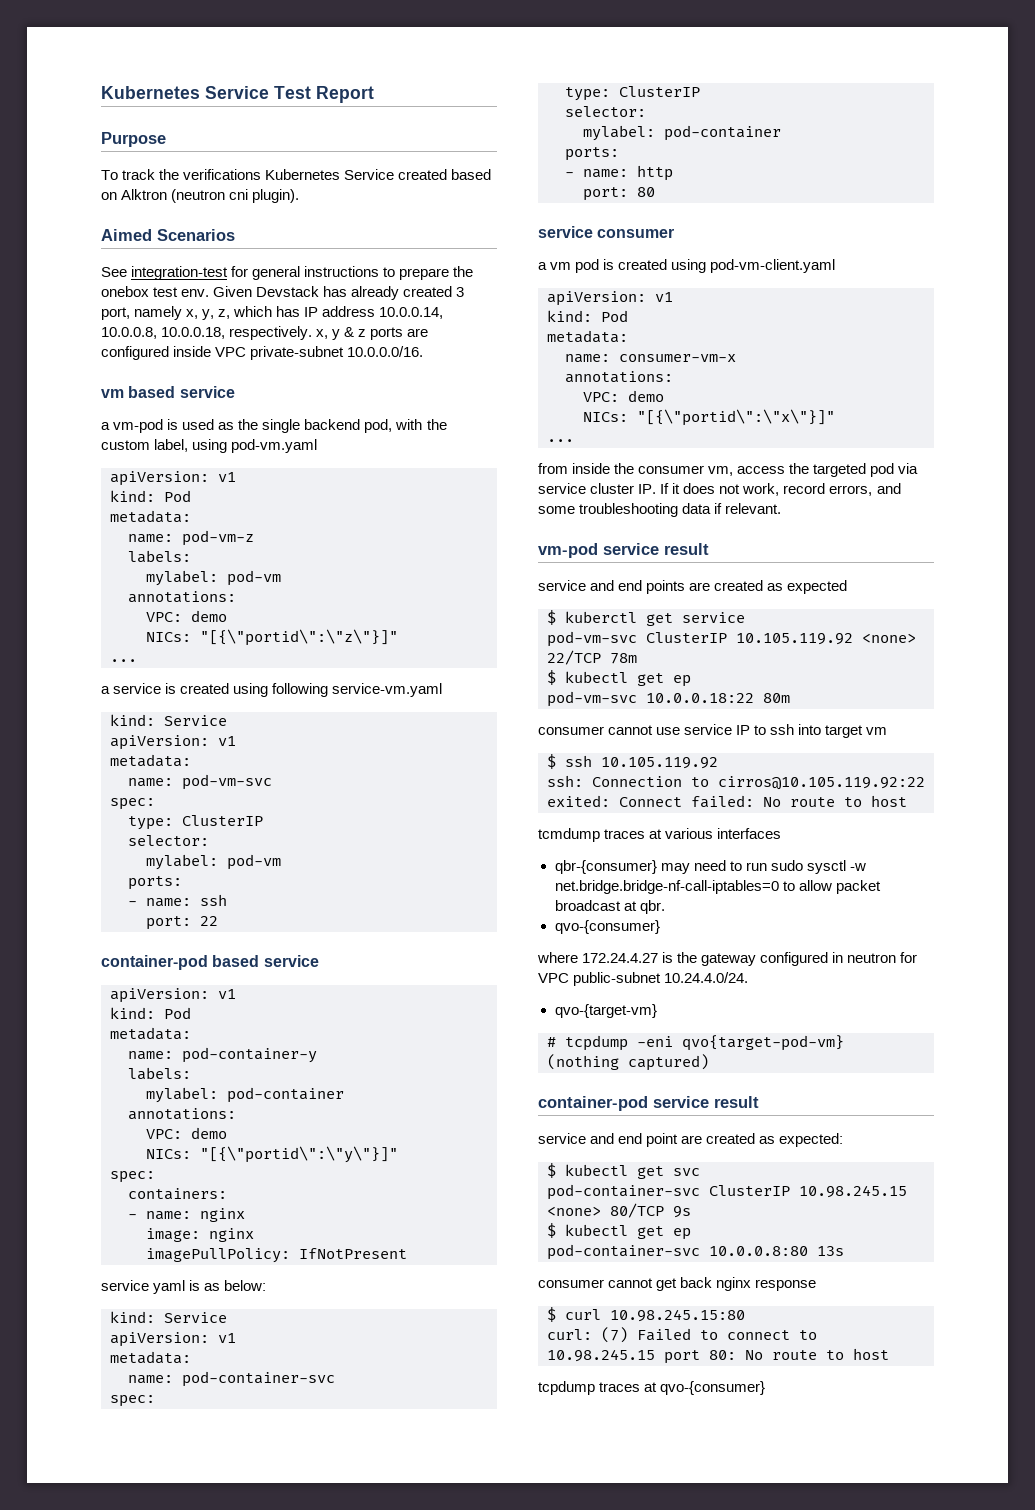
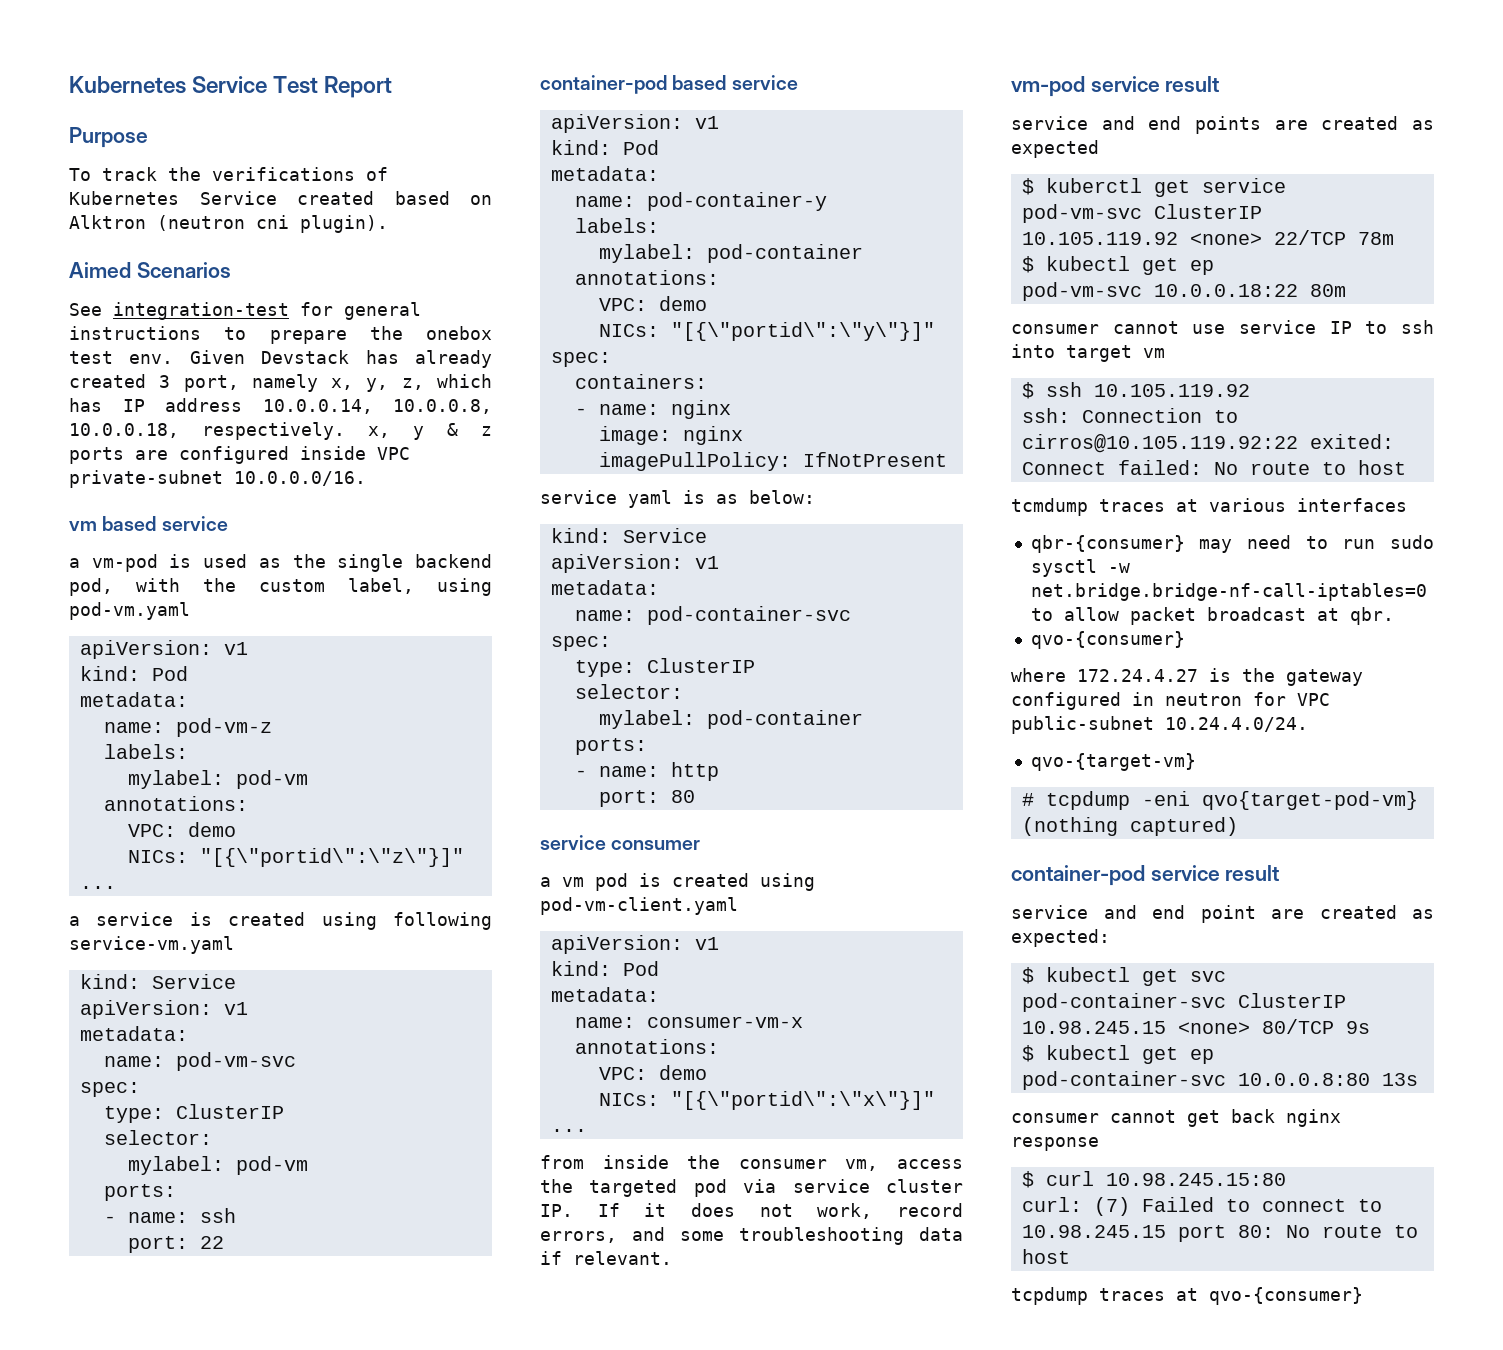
(262, 174) none -> [366,167,388,181] of

